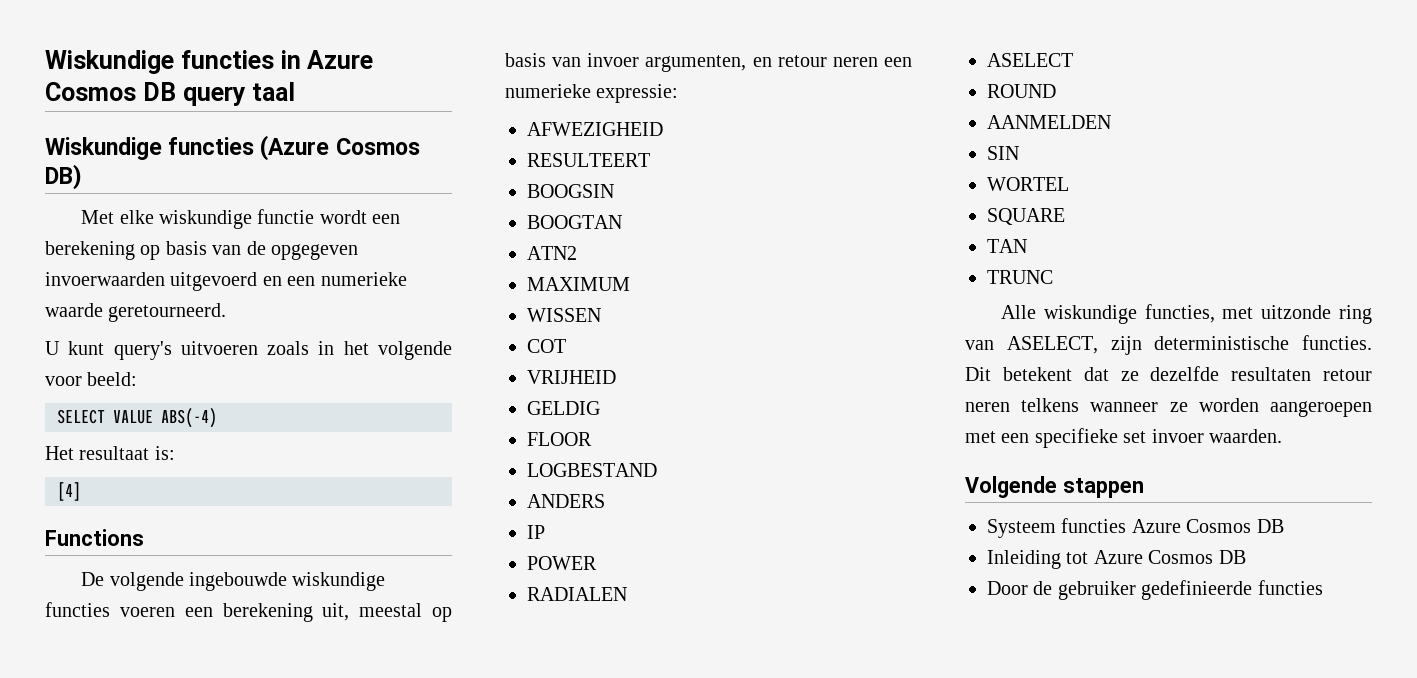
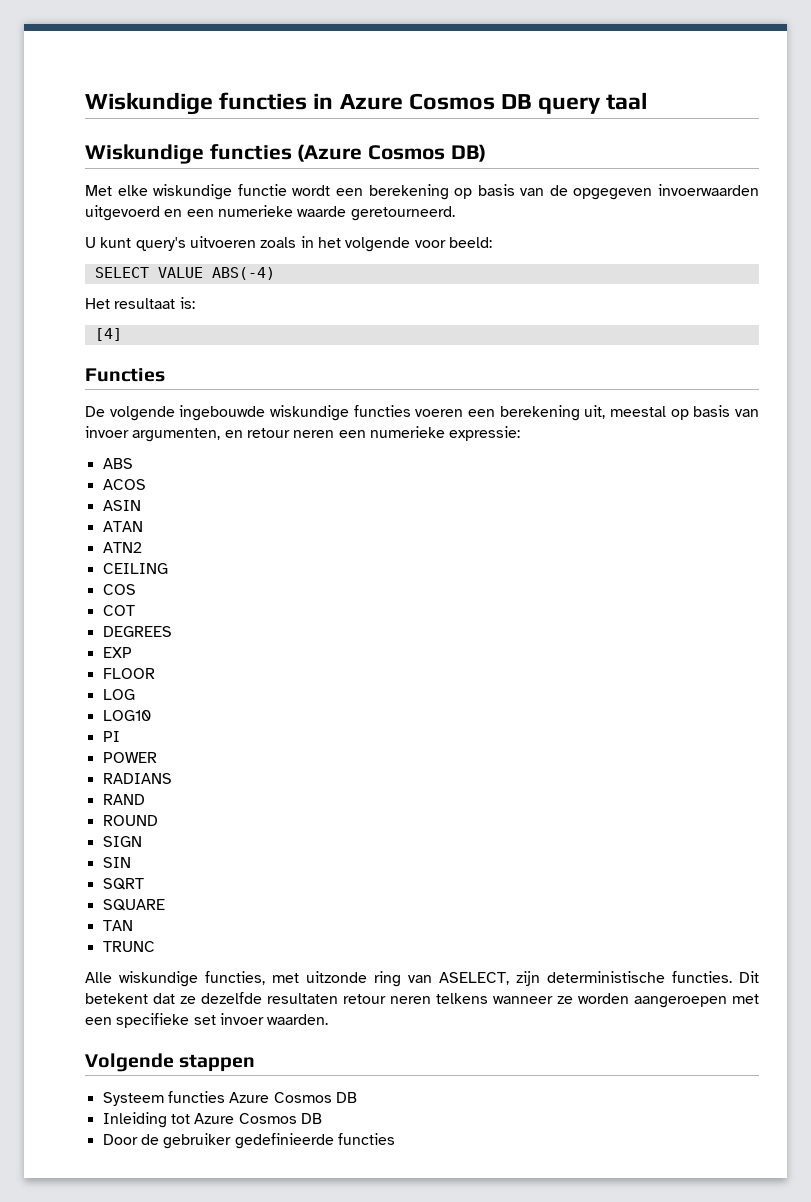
[45,529,144,546] Functions -> [85,368,165,382] Functies
[527,122,663,136] [527,153,650,167] [527,184,614,198] [527,215,622,229] AFWEZIGHEID // RESULTEERT // BOOGSIN // BOOGTAN -> [102,458,133,469] [102,479,146,490] [102,500,141,511] [102,521,143,532] ABS // ACOS // ASIN // ATAN
[527,277,630,291] [527,308,601,322] MAXIMUM // WISSEN -> [102,563,168,574] [102,584,136,595] CEILING // COS
[527,370,616,384] [527,401,600,415] VRIJHEID // GELDIG -> [102,626,172,637] [102,647,132,658] DEGREES // EXP
[527,463,657,477] [527,494,605,508] [527,525,545,539] LOGBESTAND // ANDERS // IP -> [102,689,135,700] [102,710,151,721] [102,731,120,742] LOG // LOG10 // PI
[527,587,627,601] [987,53,1073,67] RADIALEN // ASELECT -> [102,773,172,784] [102,794,145,805] RADIANS // RAND
[987,115,1111,129] AANMELDEN -> [102,836,142,847] SIGN
[987,177,1069,191] WORTEL -> [102,878,144,890] SQRT

